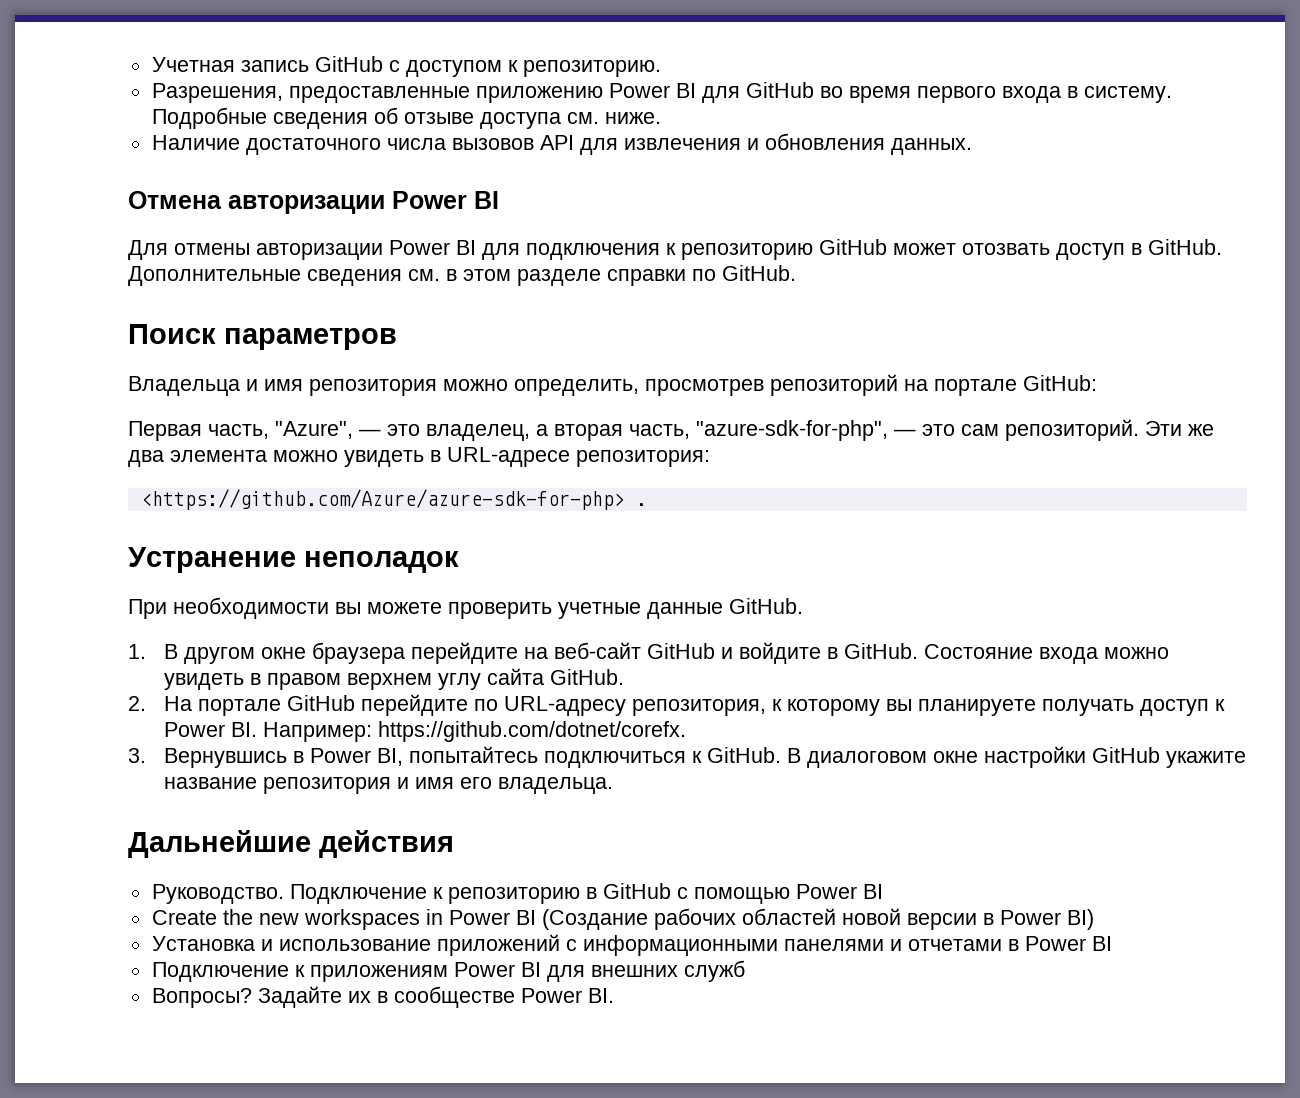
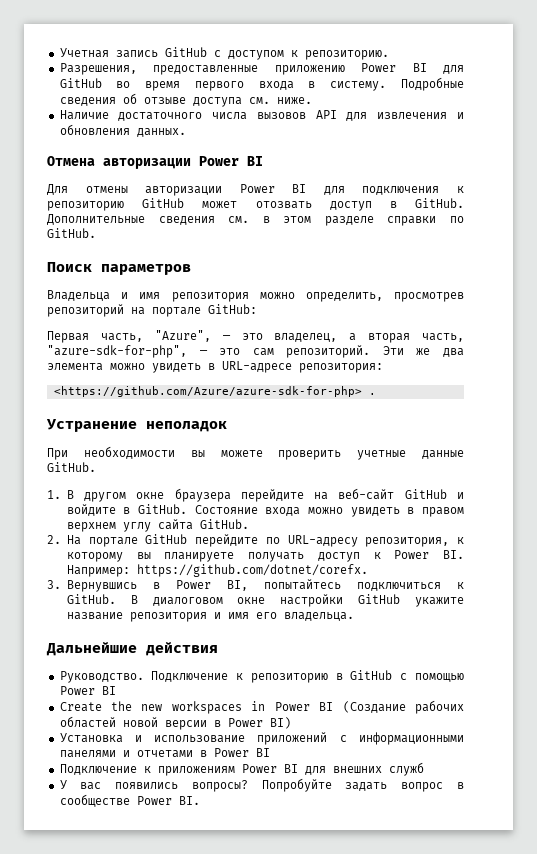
[151,986,371,1008] Вопросы? Задайте их -> [59,778,444,792] У вас появились вопросы? Попробуйте задать вопрос

